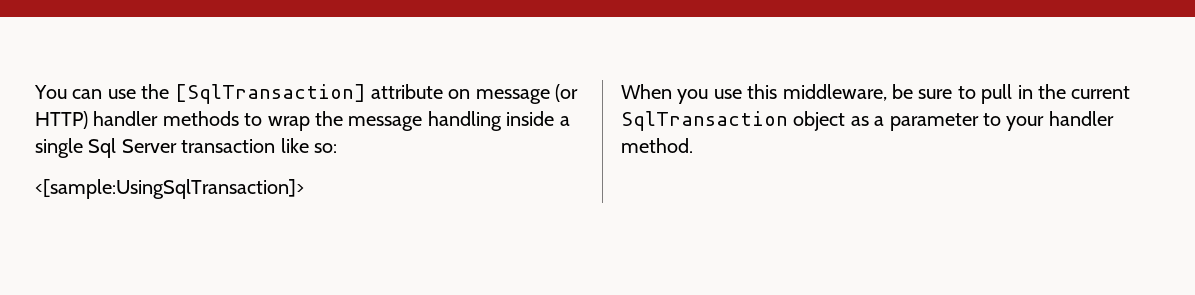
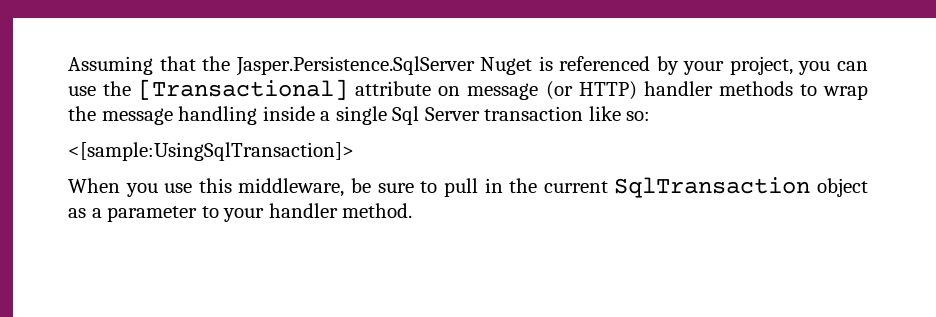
[34,85,67,99] You -> [68,56,831,76] Assuming that the Jasper.Persistence.SqlServer Nuget is referenced by your project, you
[174,84,366,104] [SqlTransaction] -> [138,79,349,100] [Transactional]

